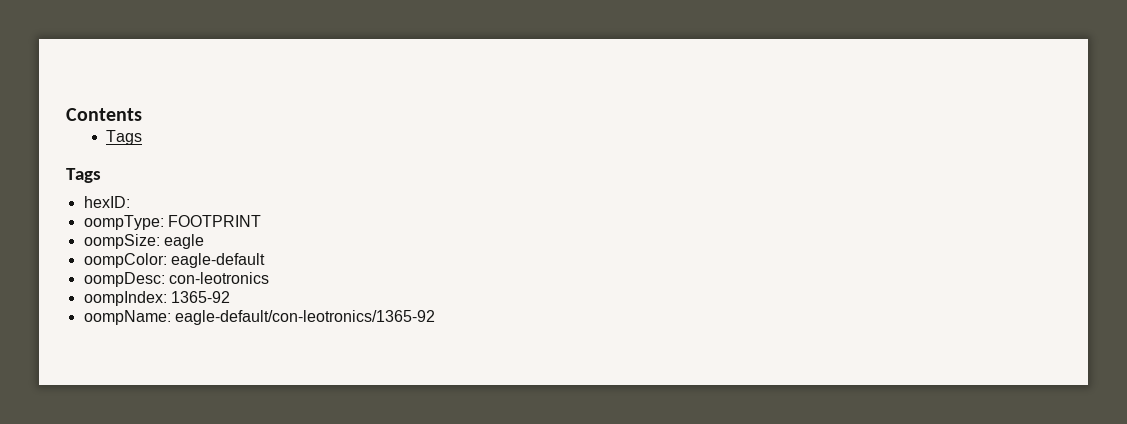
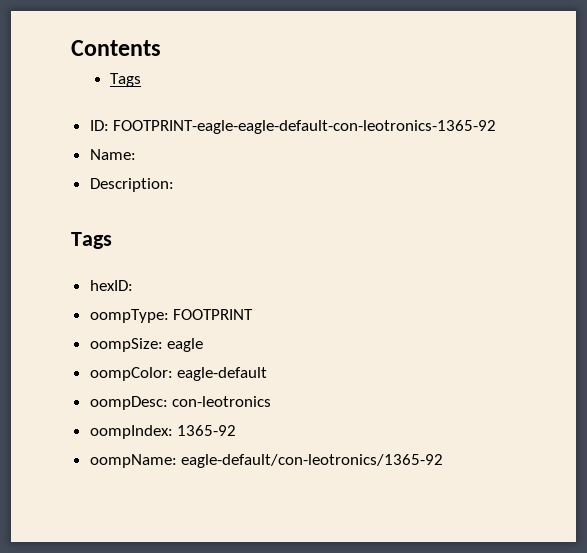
(142, 137) none -> [89,120,497,134] [89,149,136,160] [89,178,174,192] // ID: FOOTPRINT-eagle-eagle-default-con-leotronics-1365-92 // Name: // Description:

